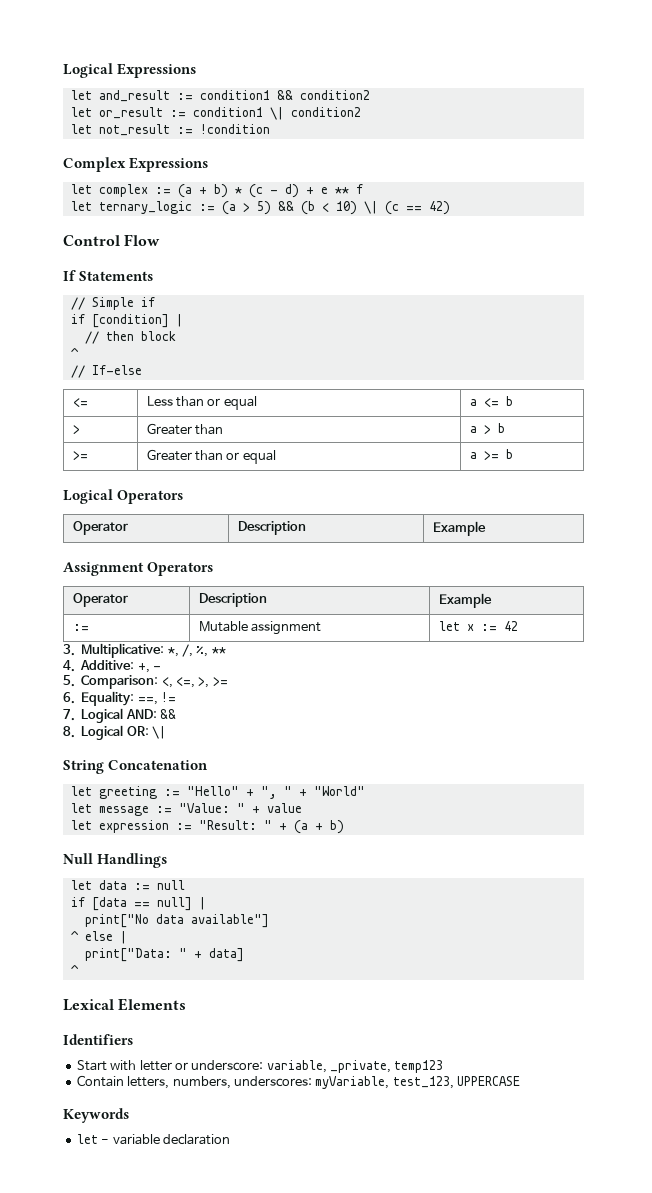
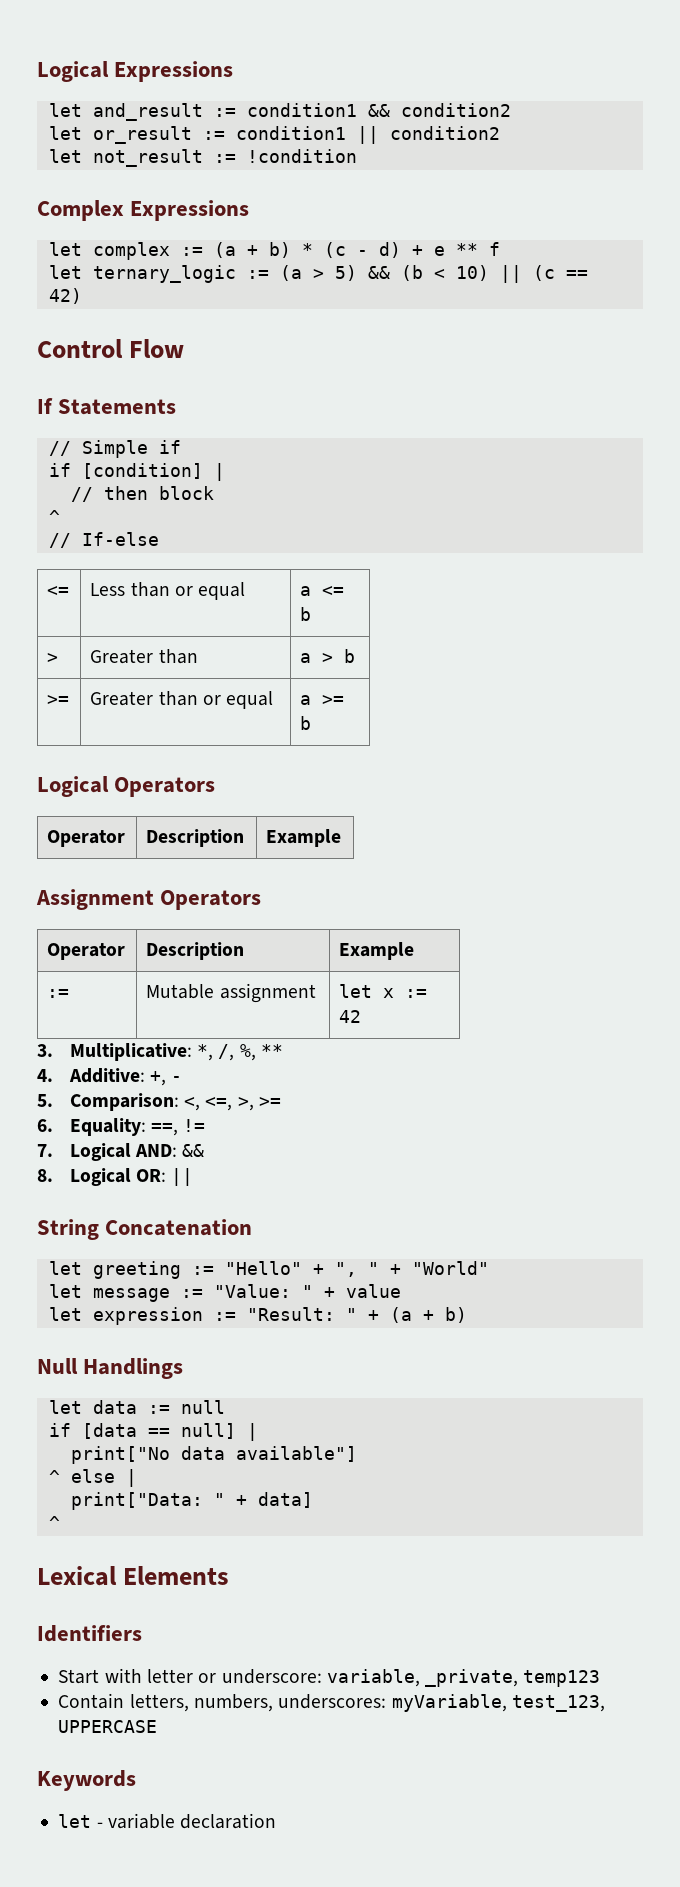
[269,107,284,120] \| -> [356,126,379,144] ||
[363,201,378,214] \| -> [499,265,522,283] ||
[152,726,166,739] \| -> [171,1168,194,1186] ||

